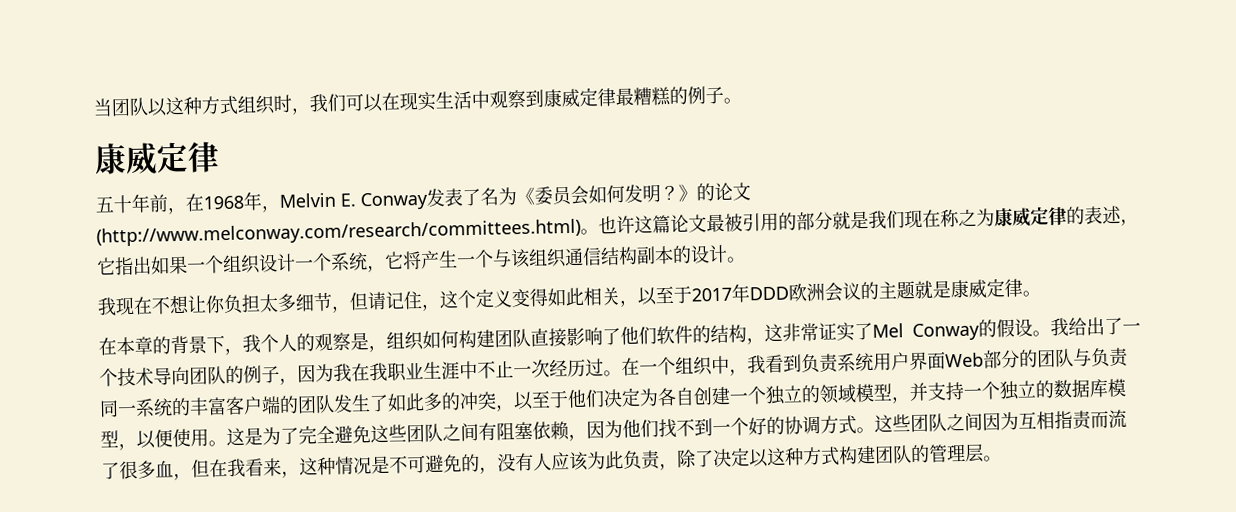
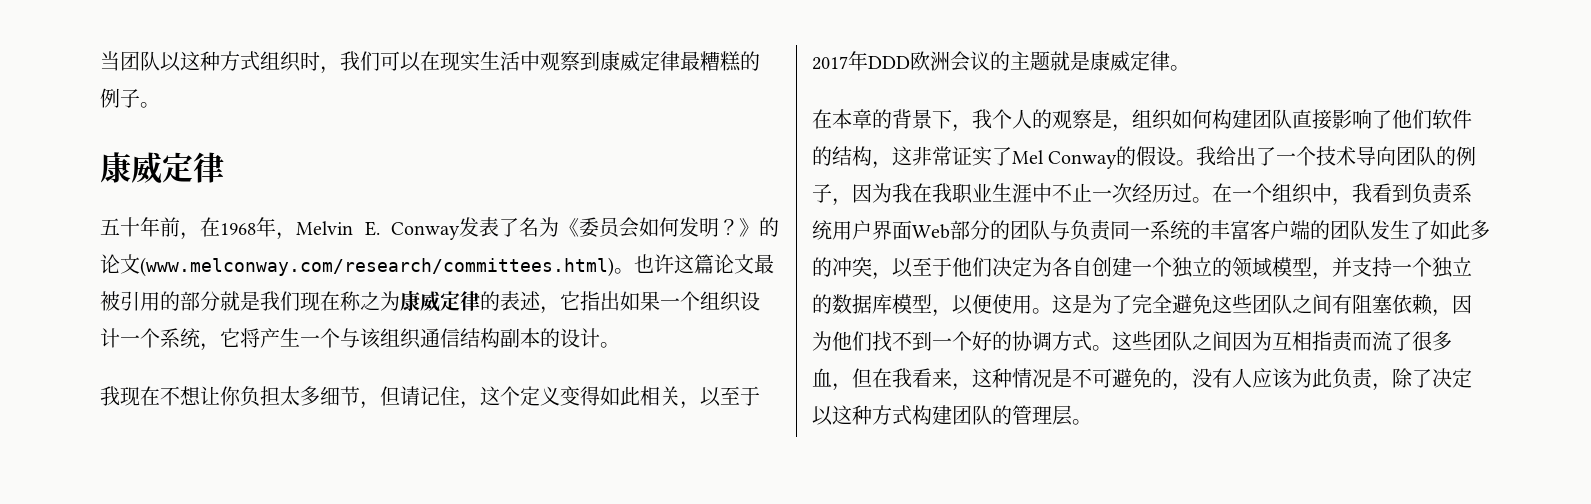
[96,218,581,247] (http://www.melconway.com/research/committees.html) -> [140,257,614,277] (www.melconway.com/research/committees.html)

